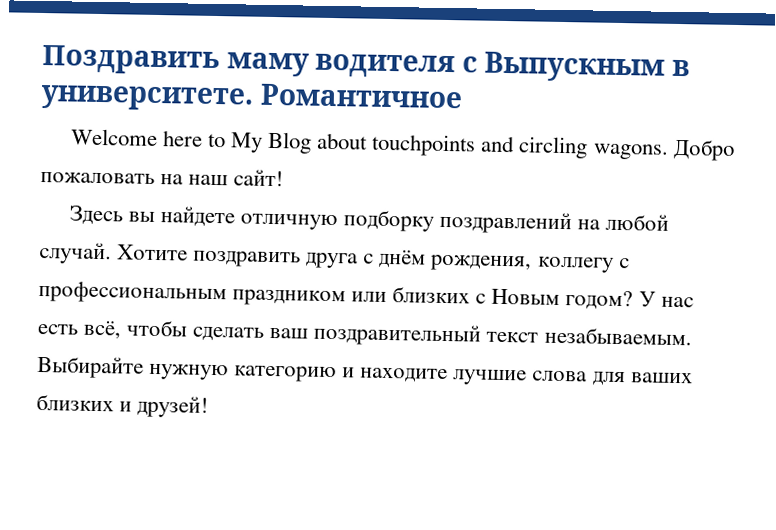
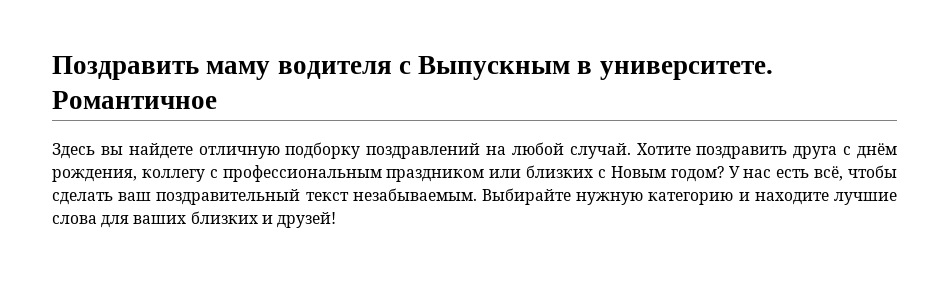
[70,128,736,161] [40,169,285,187] // Welcome here to My Blog about touchpoints and circling wagons. Добро пожаловать на наш сайт! -> (217, 100) none

